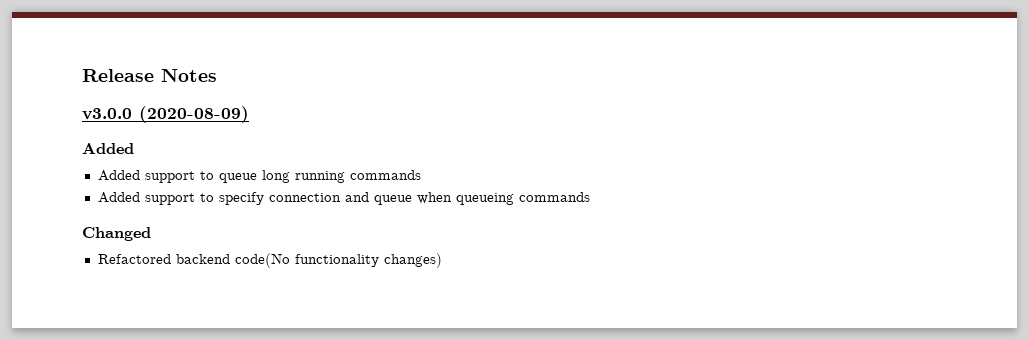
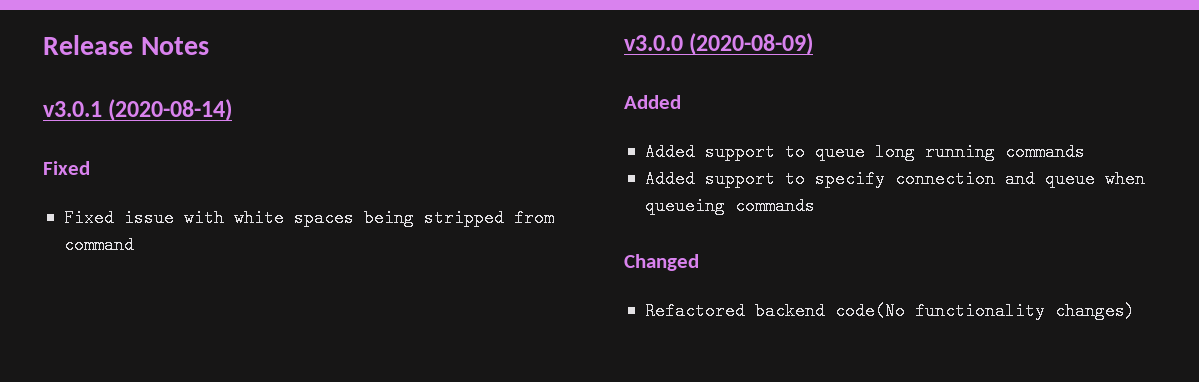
(217, 75) none -> [43,99,233,121] [43,161,90,175] [63,209,554,227] [63,236,134,254] // v3.0.1 (2020-08-14) // Fixed // Fixed issue with white spaces being stripped from command

